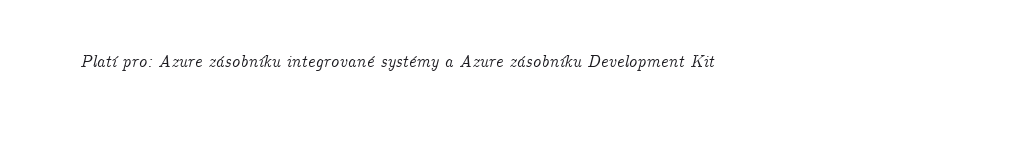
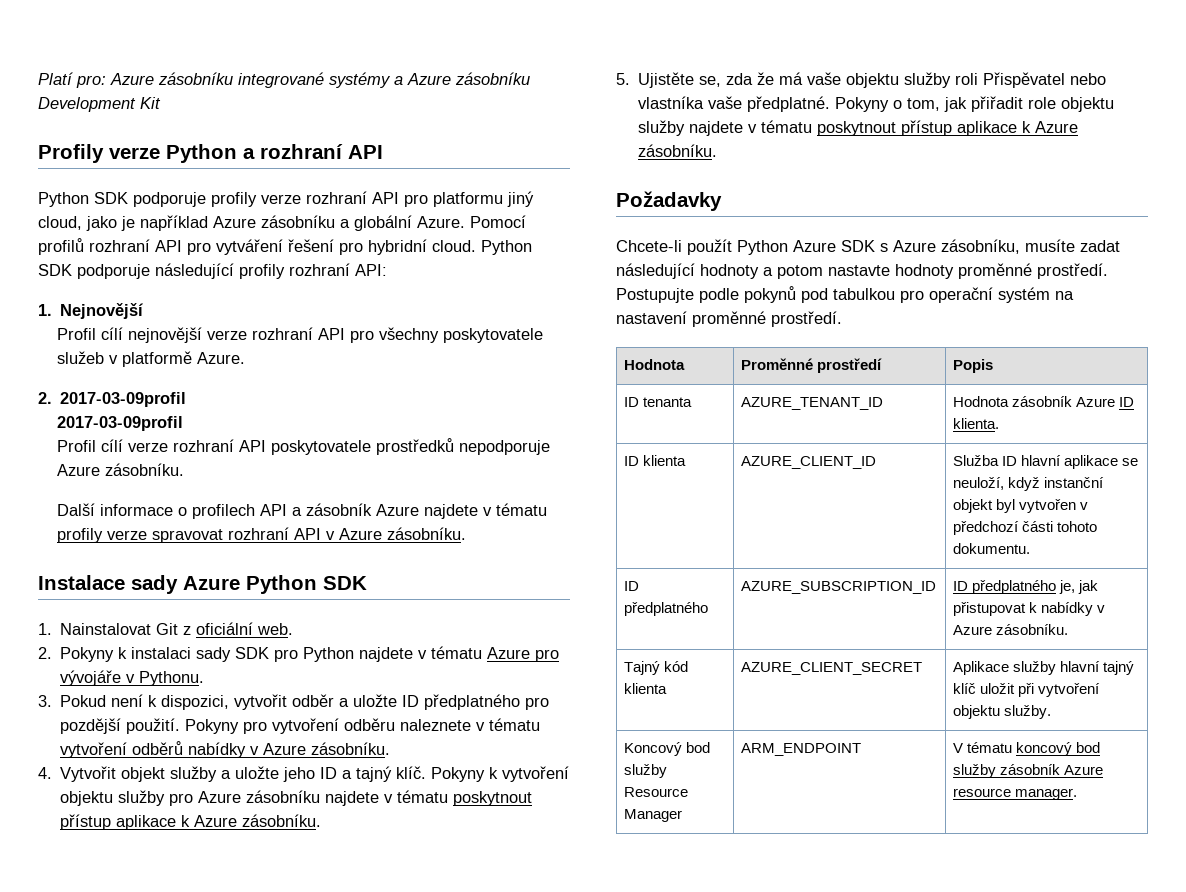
(715, 61) none -> [38,144,383,163] [38,191,534,207] [38,215,526,231] [38,238,532,255] [38,263,387,279] [38,303,145,319] [57,327,544,343] [57,351,246,367] [38,392,187,407] [57,416,184,431] [57,438,551,455] [57,463,185,476] [57,503,548,519] [57,527,467,543] [38,575,367,594] [38,622,294,635] [38,646,560,662] [60,670,205,686] [38,694,550,710] [60,718,541,734] [60,741,391,758] [38,766,570,782] [60,790,533,806] [60,814,322,830] [616,72,1107,88] [638,96,1115,112] [638,120,1079,136] [638,144,718,157] [616,191,722,211] [616,239,1120,255] [616,263,1108,279] [616,286,1074,303] [616,311,842,327] [623,359,685,370] [740,358,882,373] [952,359,993,373] [623,397,692,407] [740,397,883,410] [952,396,1134,407] [952,418,999,429] [623,455,686,466] [740,456,876,469] [952,455,1138,469] [952,477,1104,491] [952,499,1088,513] [952,521,1097,535] [952,543,1030,554] [623,581,639,591] [623,602,708,616] [740,581,936,594] [952,580,1098,594] [952,602,1105,616] [952,624,1068,635] [623,661,688,675] [623,683,667,694] [740,662,922,675] [952,661,1134,675] [952,683,1100,697] [952,705,1051,719] [623,742,710,756] [623,764,667,778] [623,787,688,797] [623,809,682,822] [740,743,861,756] [952,742,1100,756] [952,764,1103,778] [952,788,1077,800] // Profily verze Python a rozhraní API // Python SDK podporuje profily verze rozhraní API pro platformu jiný cloud, jako je například Azure zásobníku a globální Azure. Pomocí profilů rozhraní API pro vytváření řešení pro hybridní cloud. Python SDK podporuje následující profily rozhraní API: // 1. Nejnovější // Profil cílí nejnovější verze rozhraní API pro všechny poskytovatele služeb v platformě Azure. // 2. 2017-03-09profil // 2017-03-09profil // Profil cílí verze rozhraní API poskytovatele prostředků nepodporuje Azure zásobníku. // Další informace o profilech API a zásobník Azure najdete v tématu profily verze spravovat rozhraní API v Azure zásobníku. // Instalace sady Azure Python SDK // 1. Nainstalovat Git z oficiální web. // 2. Pokyny k instalaci sady SDK pro Python najdete v tématu Azure pro vývojáře v Pythonu. // 3. Pokud není k dispozici, vytvořit odběr a uložte ID předplatného pro pozdější použití. Pokyny pro vytvoření odběru naleznete v tématu vytvoření odběrů nabídky v Azure zásobníku. // 4. Vytvořit objekt služby a uložte jeho ID a tajný klíč. Pokyny k vytvoření objektu služby pro Azure zásobníku najdete v tématu poskytnout přístup aplikace k Azure zásobníku. // 5. Ujistěte se, zda že má vaše objektu služby roli Přispěvatel nebo vlastníka vaše předplatné. Pokyny o tom, jak přiřadit role objektu služby najdete v tématu poskytnout přístup aplikace k Azure zásobníku. // Požadavky // Chcete-li použít Python Azure SDK s Azure zásobníku, musíte zadat následující hodnoty a potom nastavte hodnoty proměnné prostředí. Postupujte podle pokynů pod tabulkou pro operační systém na nastavení proměnné prostředí. // Hodnota | Proměnné prostředí | Popis // ID tenanta | AZURE_TENANT_ID | Hodnota zásobník Azure ID klienta. // ID klienta | AZURE_CLIENT_ID | Služba ID hlavní aplikace se neuloží, když instanční objekt byl vytvořen v předchozí části tohoto dokumentu. // ID předplatného | AZURE_SUBSCRIPTION_ID | ID předplatného je, jak přistupovat k nabídky v Azure zásobníku. // Tajný kód klienta | AZURE_CLIENT_SECRET | Aplikace služby hlavní tajný klíč uložit při vytvoření objektu služby. // Koncový bod služby Resource Manager | ARM_ENDPOINT | V tématu koncový bod služby zásobník Azure resource manager.

